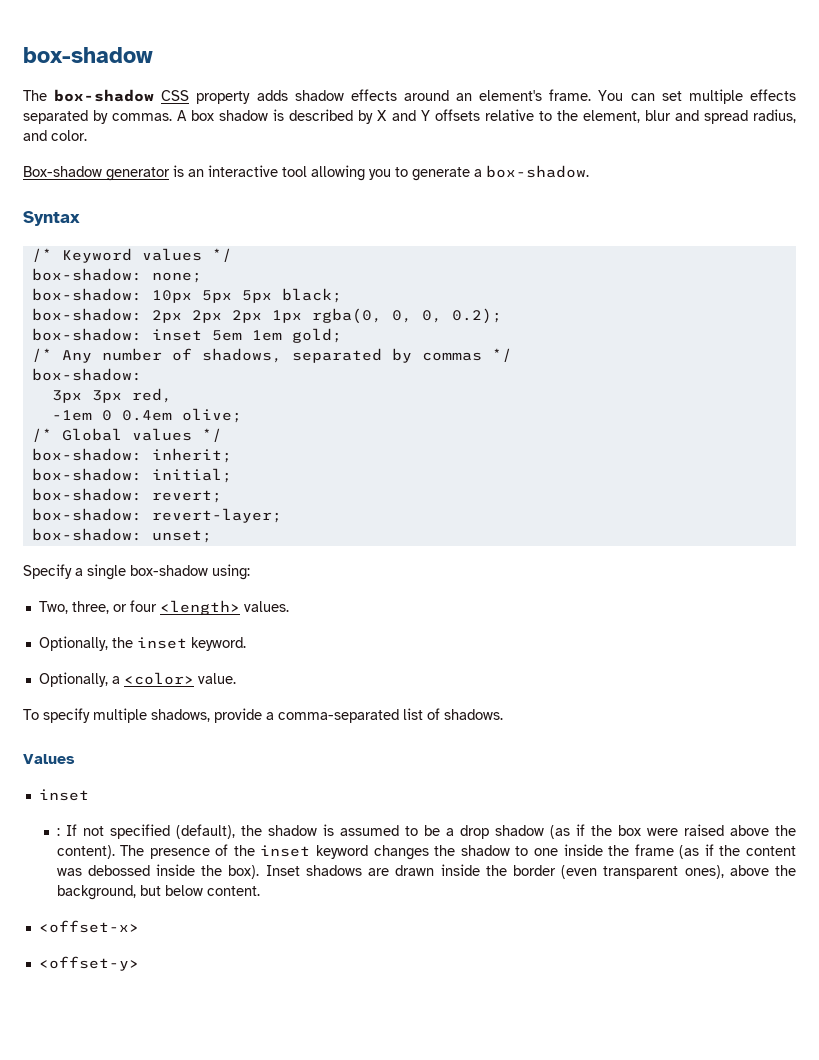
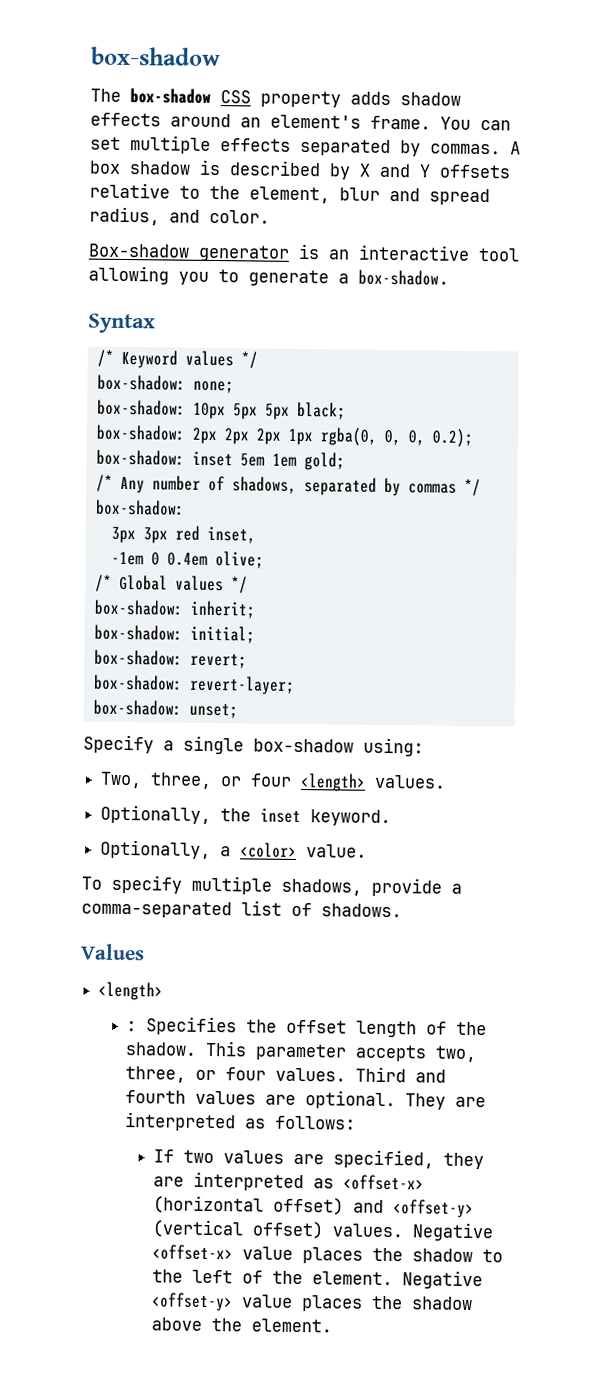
[131,388,172,403] red, -> [174,525,256,544] red inset,
[38,789,89,801] inset -> [98,981,164,1001] <length>
[65,824,797,839] [56,844,796,860] [56,864,797,879] [56,885,260,900] [38,920,139,933] [38,956,139,971] If not specified (default), the shadow is assumed to be a drop shadow (as if the box were raised above the content). The presence of the inset keyword changes the shadow to one inside the frame (as if the content was debossed inside the box). Inset shadows are drawn inside the border (even transparent ones), above the background, but below content. // <offset-x> // <offset-y> -> [146,1016,488,1038] [125,1040,478,1063] [125,1066,447,1083] [125,1090,487,1110] [125,1112,357,1132] [152,1149,484,1170] [152,1171,424,1192] [152,1195,474,1219] [151,1219,493,1242] [151,1244,503,1264] [151,1269,483,1290] [150,1292,473,1312] [150,1317,332,1333] Specifies the offset length of the shadow. This parameter accepts two, three, or four values. Third and fourth values are optional. They are interpreted as follows: // If two values are specified, they are interpreted as <offset-x> (horizontal offset) and <offset-y> (vertical offset) values. Negative <offset-x> value places the shadow to the left of the element. Negative <offset-y> value places the shadow above the element.

